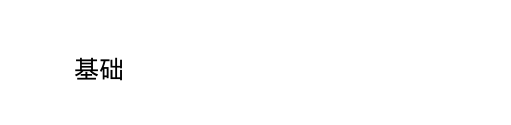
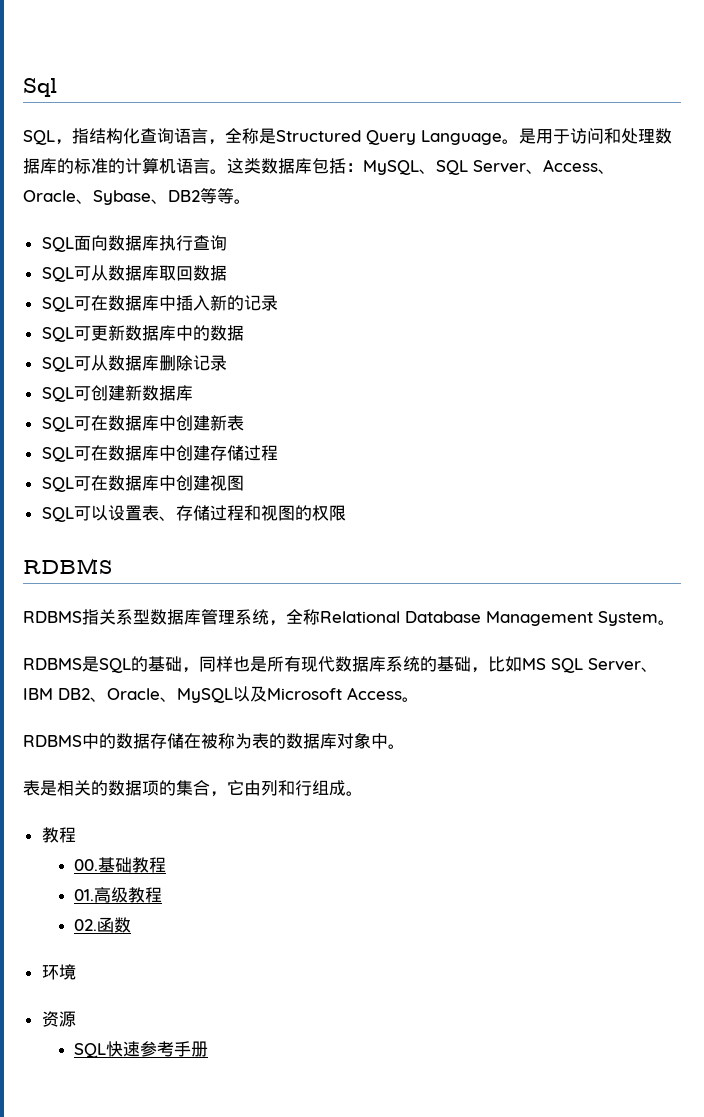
[74,57,124,81] 基础 -> [23,78,57,97] [23,128,672,145] [23,158,615,175] [23,188,251,205] [41,235,227,252] [41,265,227,282] [41,295,278,312] [41,325,244,342] [41,355,227,372] [41,385,193,402] [41,415,244,432] [41,445,278,462] [41,475,244,492] [41,505,346,522] [23,558,112,574] [23,609,675,626] [23,656,658,673] [23,686,419,703] [23,732,405,749] [23,780,363,797] [41,827,76,843] [74,857,167,873] [74,887,163,903] [74,917,132,933] [41,964,76,980] [41,1011,76,1027] [74,1041,209,1058] Sql // SQL，指结构化查询语言，全称是Structured Query Language。是用于访问和处理数据库的标准的计算机语言。这类数据库包括：MySQL、SQL Server、Access、Oracle、Sybase、DB2等等。 // SQL面向数据库执行查询 // SQL可从数据库取回数据 // SQL可在数据库中插入新的记录 // SQL可更新数据库中的数据 // SQL可从数据库删除记录 // SQL可创建新数据库 // SQL可在数据库中创建新表 // SQL可在数据库中创建存储过程 // SQL可在数据库中创建视图 // SQL可以设置表、存储过程和视图的权限 // RDBMS // RDBMS指关系型数据库管理系统，全称Relational Database Management System。 // RDBMS是SQL的基础，同样也是所有现代数据库系统的基础，比如MS SQL Server、IBM DB2、Oracle、MySQL以及Microsoft Access。 // RDBMS中的数据存储在被称为表的数据库对象中。 // 表是相关的数据项的集合，它由列和行组成。 // 教程 // 00.基础教程 // 01.高级教程 // 02.函数 // 环境 // 资源 // SQL快速参考手册

